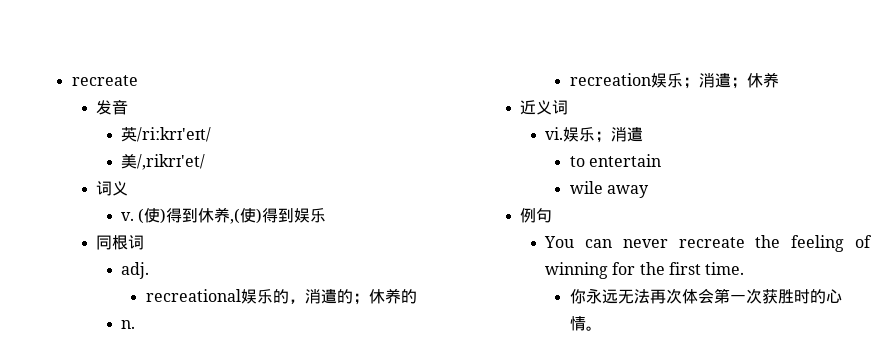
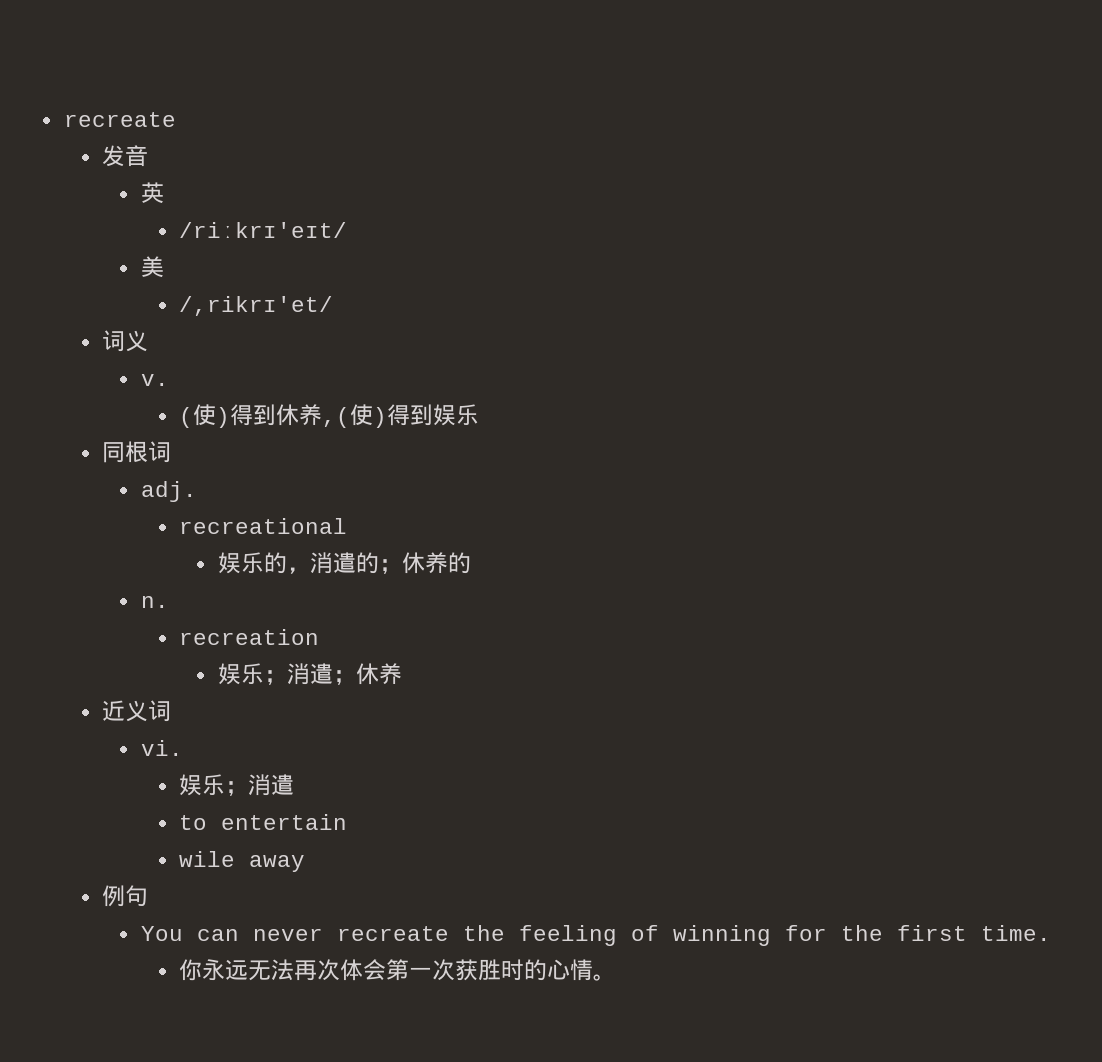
(138, 134) none -> (164, 193) //
(138, 161) none -> (164, 267) //
(135, 216) none -> (169, 380) //
(241, 295) none -> (348, 526) //
(651, 79) none -> (320, 637) //
(564, 133) none -> (183, 748) //

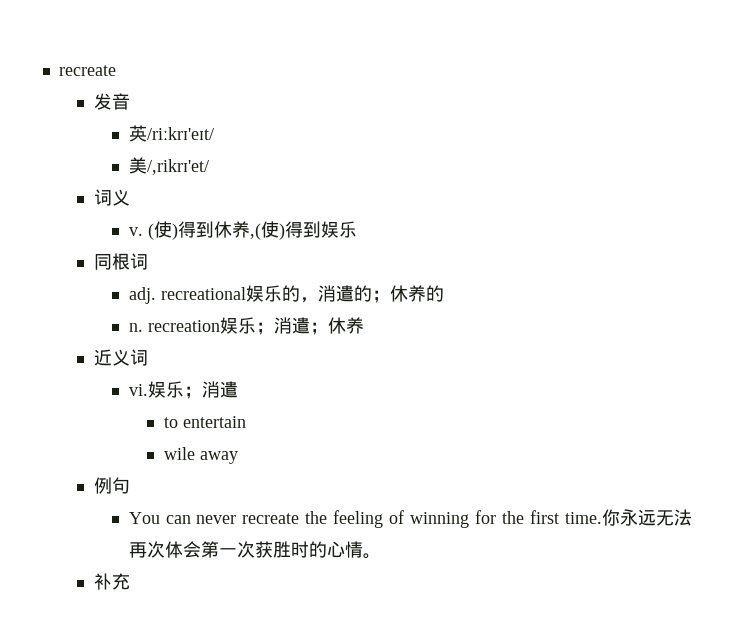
(164, 193) // -> (147, 133) none
(164, 267) // -> (147, 165) none
(169, 380) // -> (143, 231) none
(197, 491) // -> (156, 295) none
(348, 526) // -> (246, 293) none
(169, 602) // -> (143, 327) none
(320, 637) // -> (220, 326) none
(183, 748) // -> (148, 390) none
(1051, 933) // -> (602, 518) none
(617, 977) none -> [93,573,130,590] // 补充

